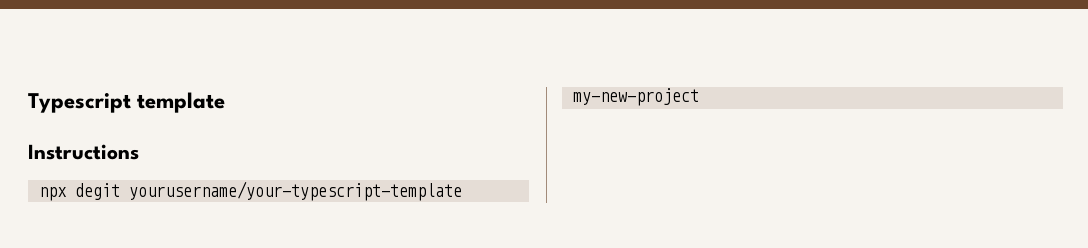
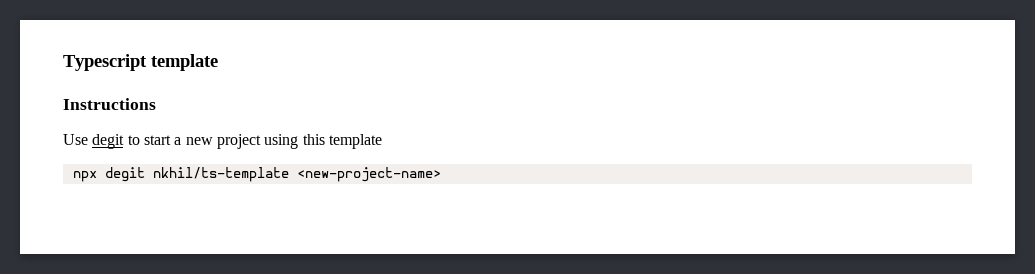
(139, 152) none -> [63,134,382,149] // Use degit to start a new project using this template
[129,181,463,201] [573,88,700,106] yourusername/your-typescript-template my-new-project -> [152,167,441,182] nkhil/ts-template <new-project-name>

